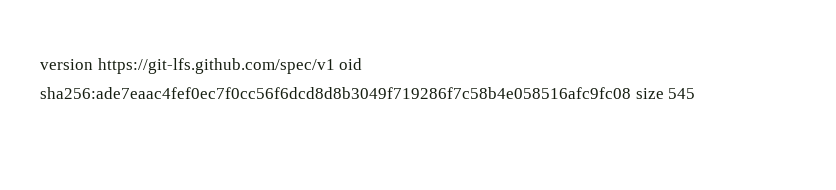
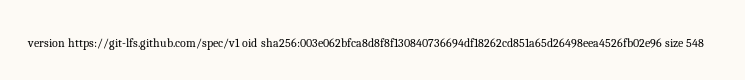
[40,87,696,99] sha256:ade7eaac4fef0ec7f0cc56f6dcd8d8b3049f719286f7c58b4e058516afc9fc08 size 545 -> [260,38,705,48] sha256:003e062bfca8d8f8f130840736694df18262cd851a65d26498eea4526fb02e96 size 548

